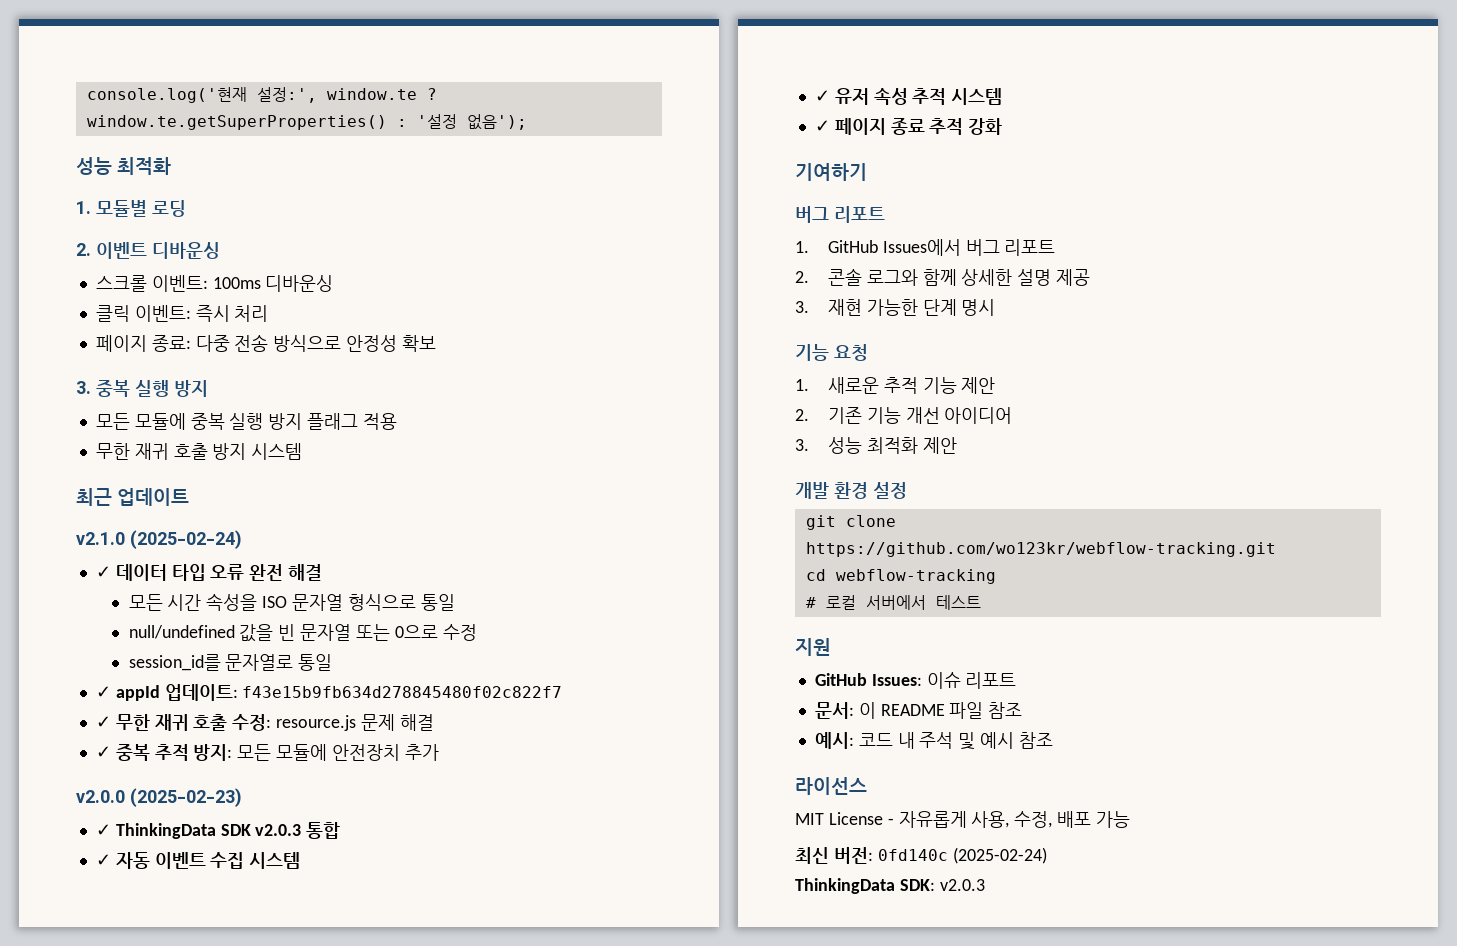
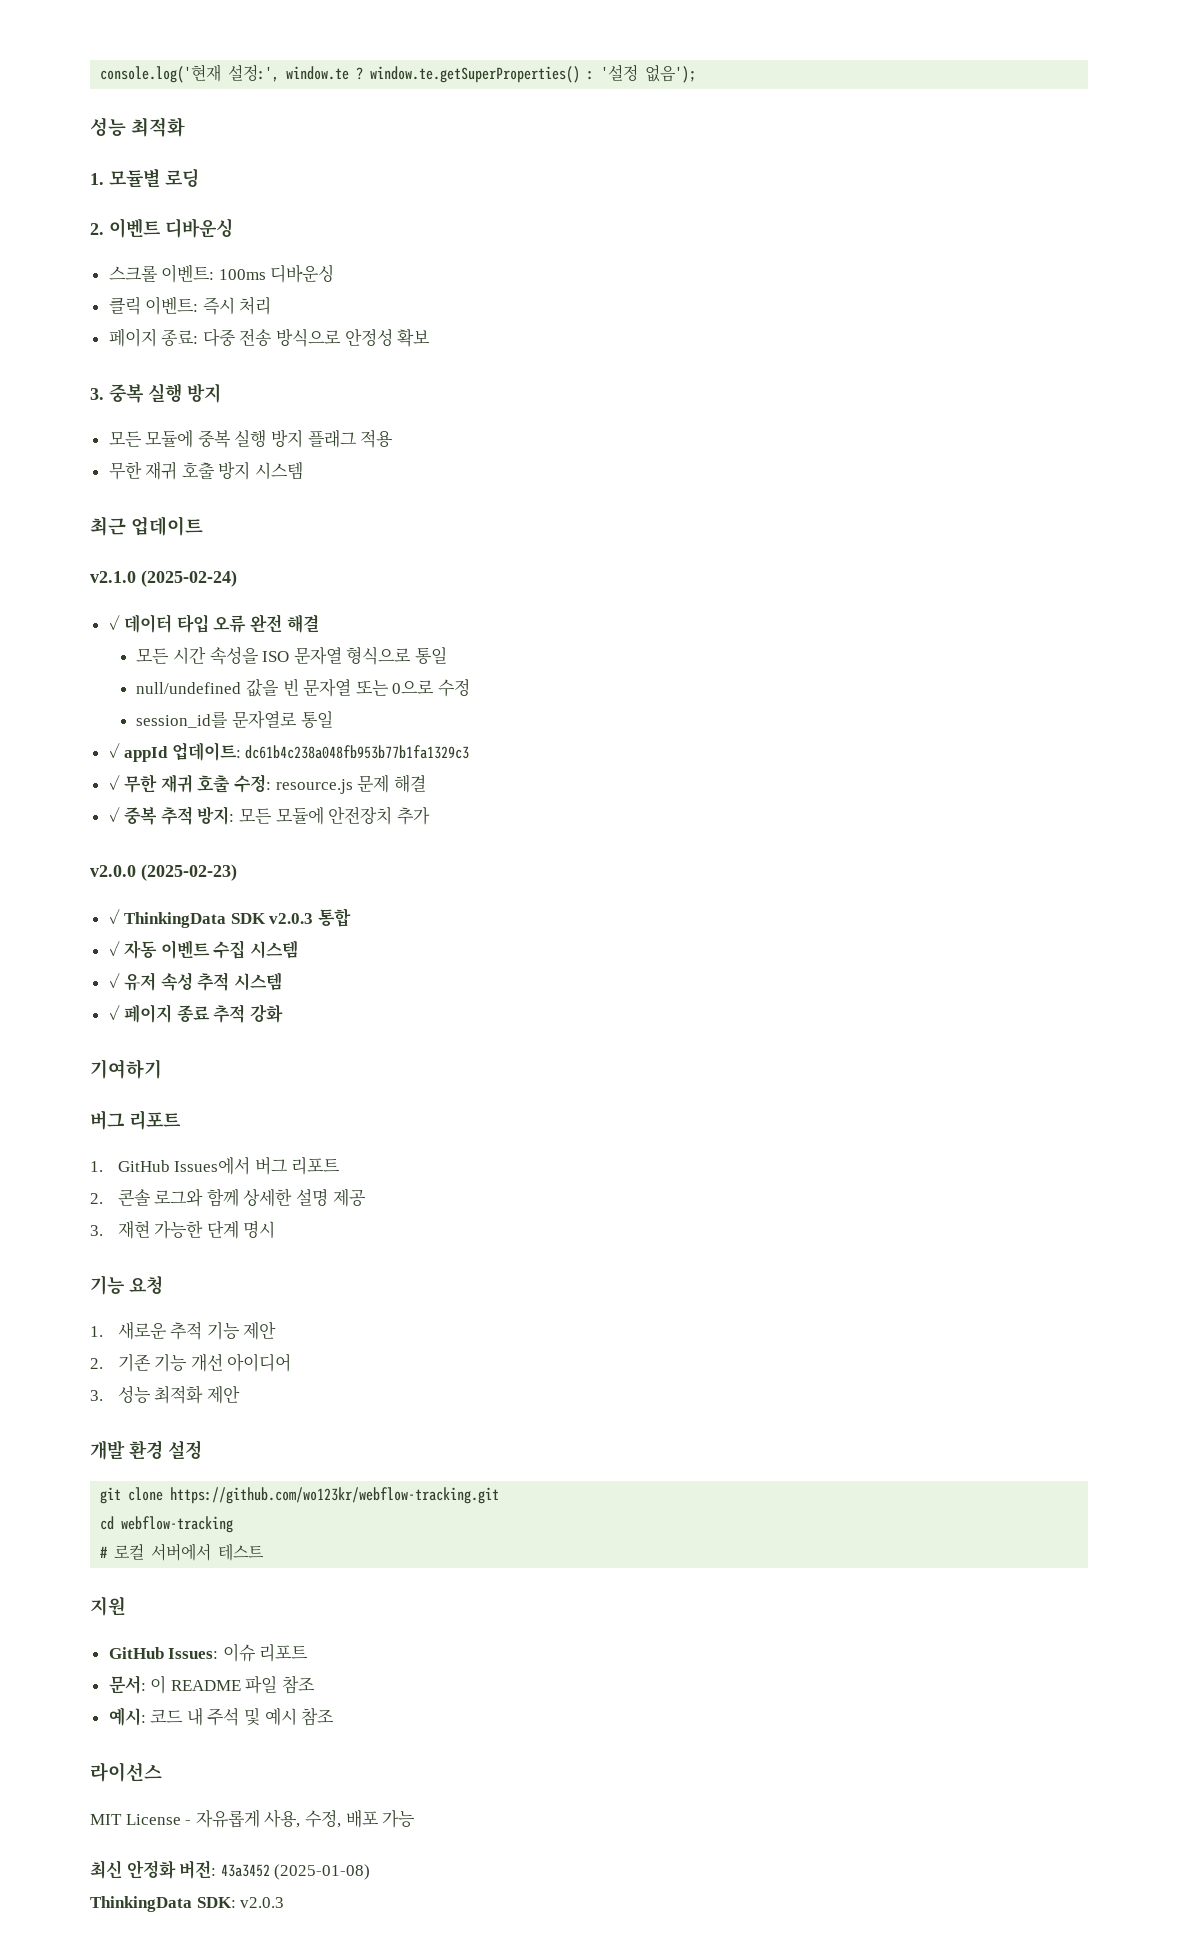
[242,686,563,698] f43e15b9fb634d278845480f02c822f7 -> [245,745,470,759] dc61b4c238a048fb953b77b1fa1329c3
[833,847,1047,864] 버전: 0fd140c (2025-02-24) -> [126,1860,371,1880] 안정화 버전: 43a3452 (2025-01-08)

